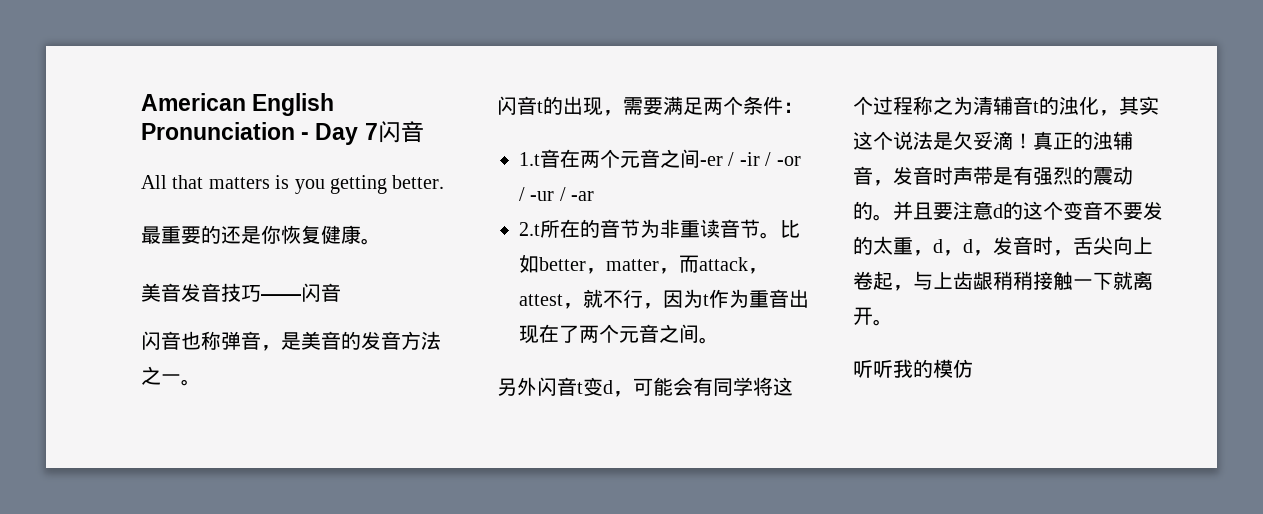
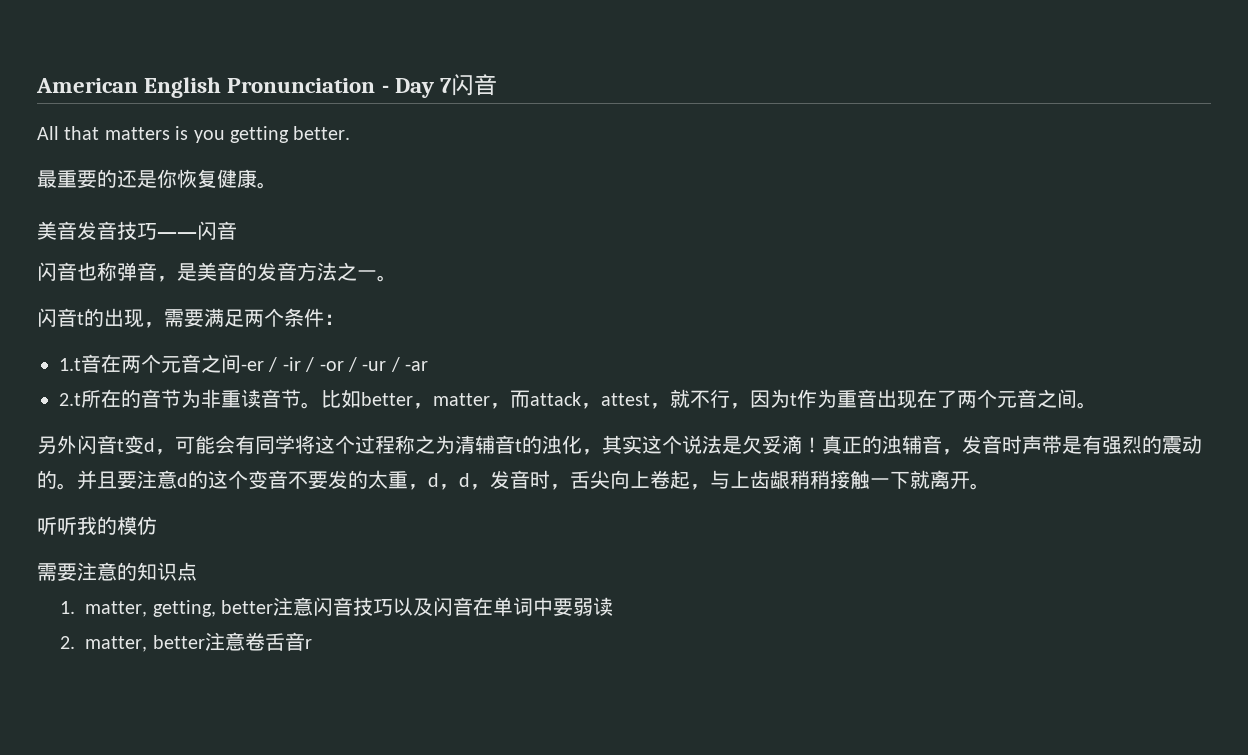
(973, 368) none -> [37,562,197,581] [60,597,613,617] [60,632,312,652] // 需要注意的知识点 // 1. matter, getting, better注意闪音技巧以及闪音在单词中要弱读 // 2. matter, better注意卷舌音r

